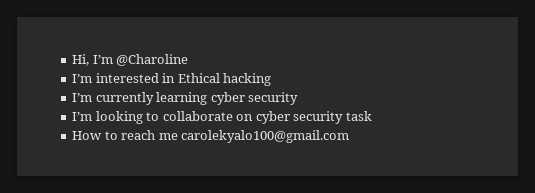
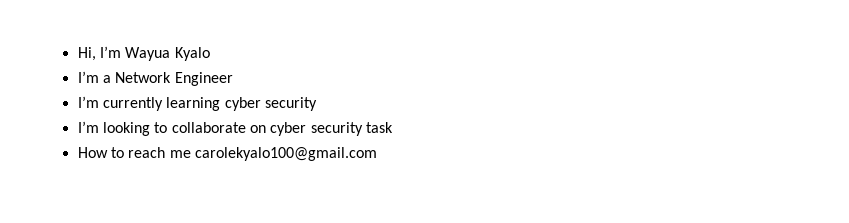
[116,54,189,66] [72,73,272,86] @Charoline // I’m interested in Ethical hacking -> [125,47,210,61] [77,71,233,86] Wayua Kyalo // I’m a Network Engineer

